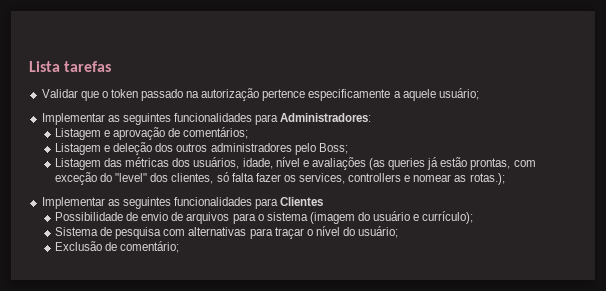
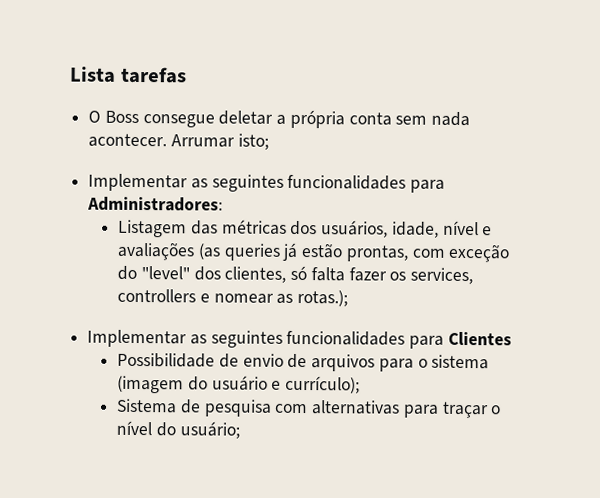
[41,88,479,101] Validar que o token passado na autorização pertence especificamente a aquele usuário; -> [88,109,471,129] [88,133,269,150] O Boss consegue deletar a própria conta sem nada acontecer. Arrumar isto;
[55,127,249,140] [55,142,348,155] // Listagem e aprovação de comentários; // Listagem e deleção dos outros administradores pelo Boss; -> (224, 204) none
[55,241,180,253] // Exclusão de comentário; -> (240, 430) none

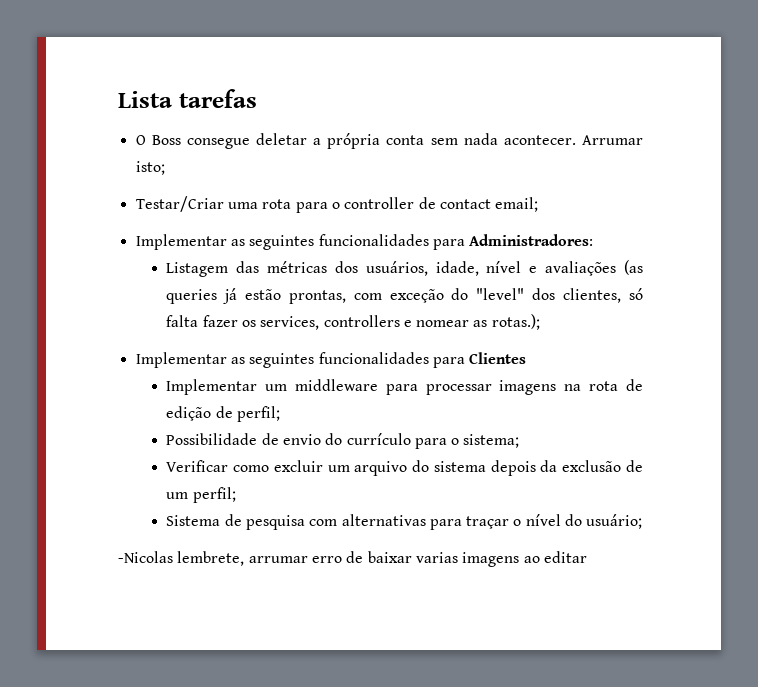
(269, 141) none -> [135,196,539,213] // Testar/Criar uma rota para o controller de contact email;
[117,352,490,372] [117,375,361,394] Possibilidade de envio de arquivos para o sistema (imagem do usuário e currículo); -> [166,379,643,395] [166,406,280,422] [166,433,520,449] [166,460,644,476] [166,487,236,503] Implementar um middleware para processar imagens na rota de edição de perfil; // Possibilidade de envio do currículo para o sistema; // Verificar como excluir um arquivo do sistema depois da exclusão de um perfil;
(240, 430) none -> [118,551,587,567] // -Nicolas lembrete, arrumar erro de baixar varias imagens ao editar

